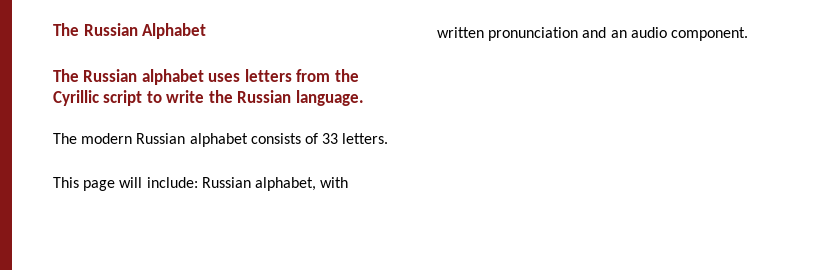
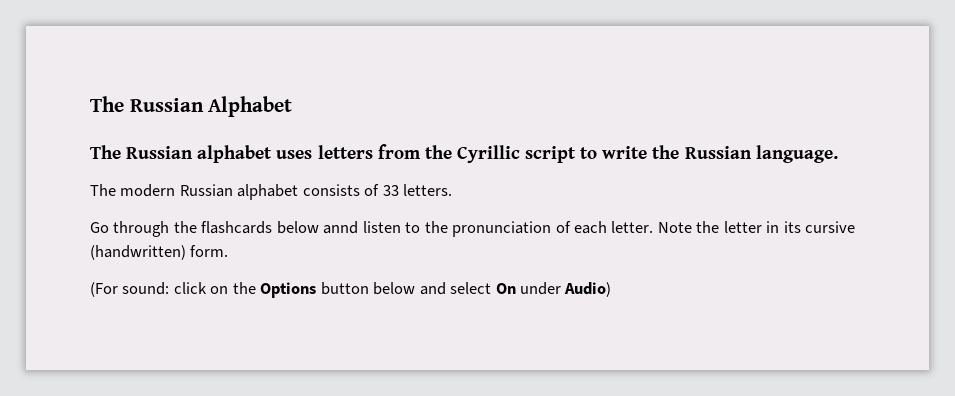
[53,177,349,191] [437,27,748,41] This page will include: Russian alphabet, with written pronunciation and an audio component. -> [90,221,856,237] [90,245,229,260] [90,282,612,298] Go through the flashcards below annd listen to the pronunciation of each letter. Note the letter in its cursive (handwritten) form. // (For sound: click on the Options button below and select On under Audio)

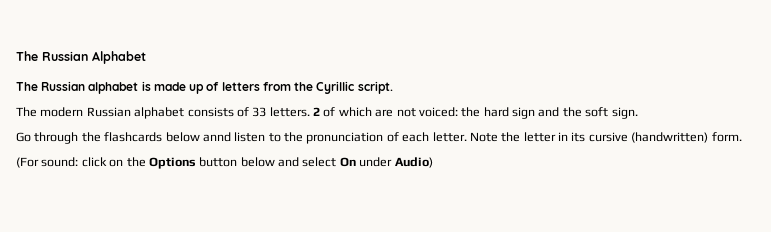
[276,144,838,163] uses letters from the Cyrillic script to write the Russian language. -> [141,81,393,94] is made up of letters from the Cyrillic script.
(453, 190) none -> [313,107,638,119] 2 of which are not voiced: the hard sign and the soft sign.

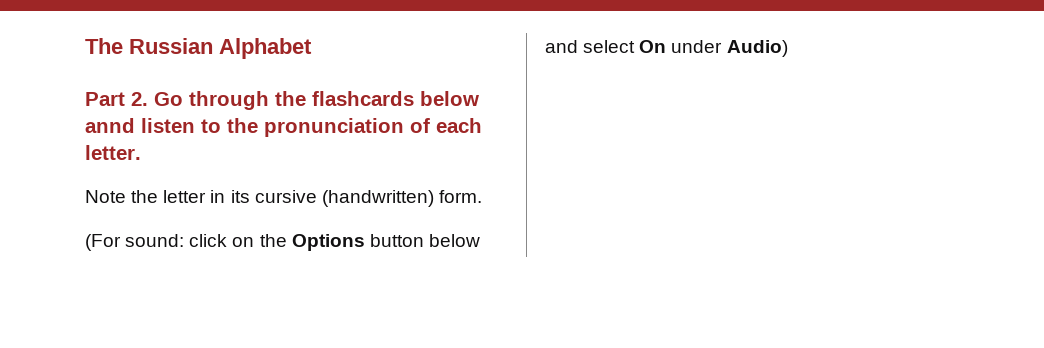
[16,81,393,94] [16,107,638,119] The Russian alphabet is made up of letters from the Cyrillic script. // The modern Russian alphabet consists of 33 letters. 2 of which are not voiced: the hard sign and the soft sign. // -> [85,92,148,106] Part 2.
(467, 137) none -> (141, 152) //

